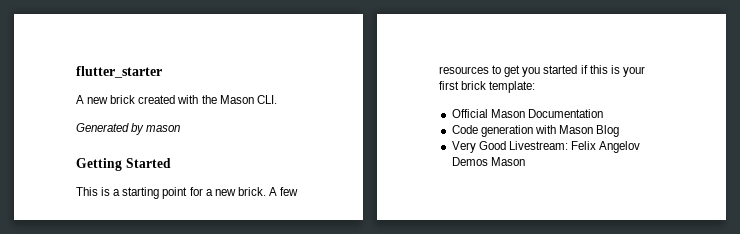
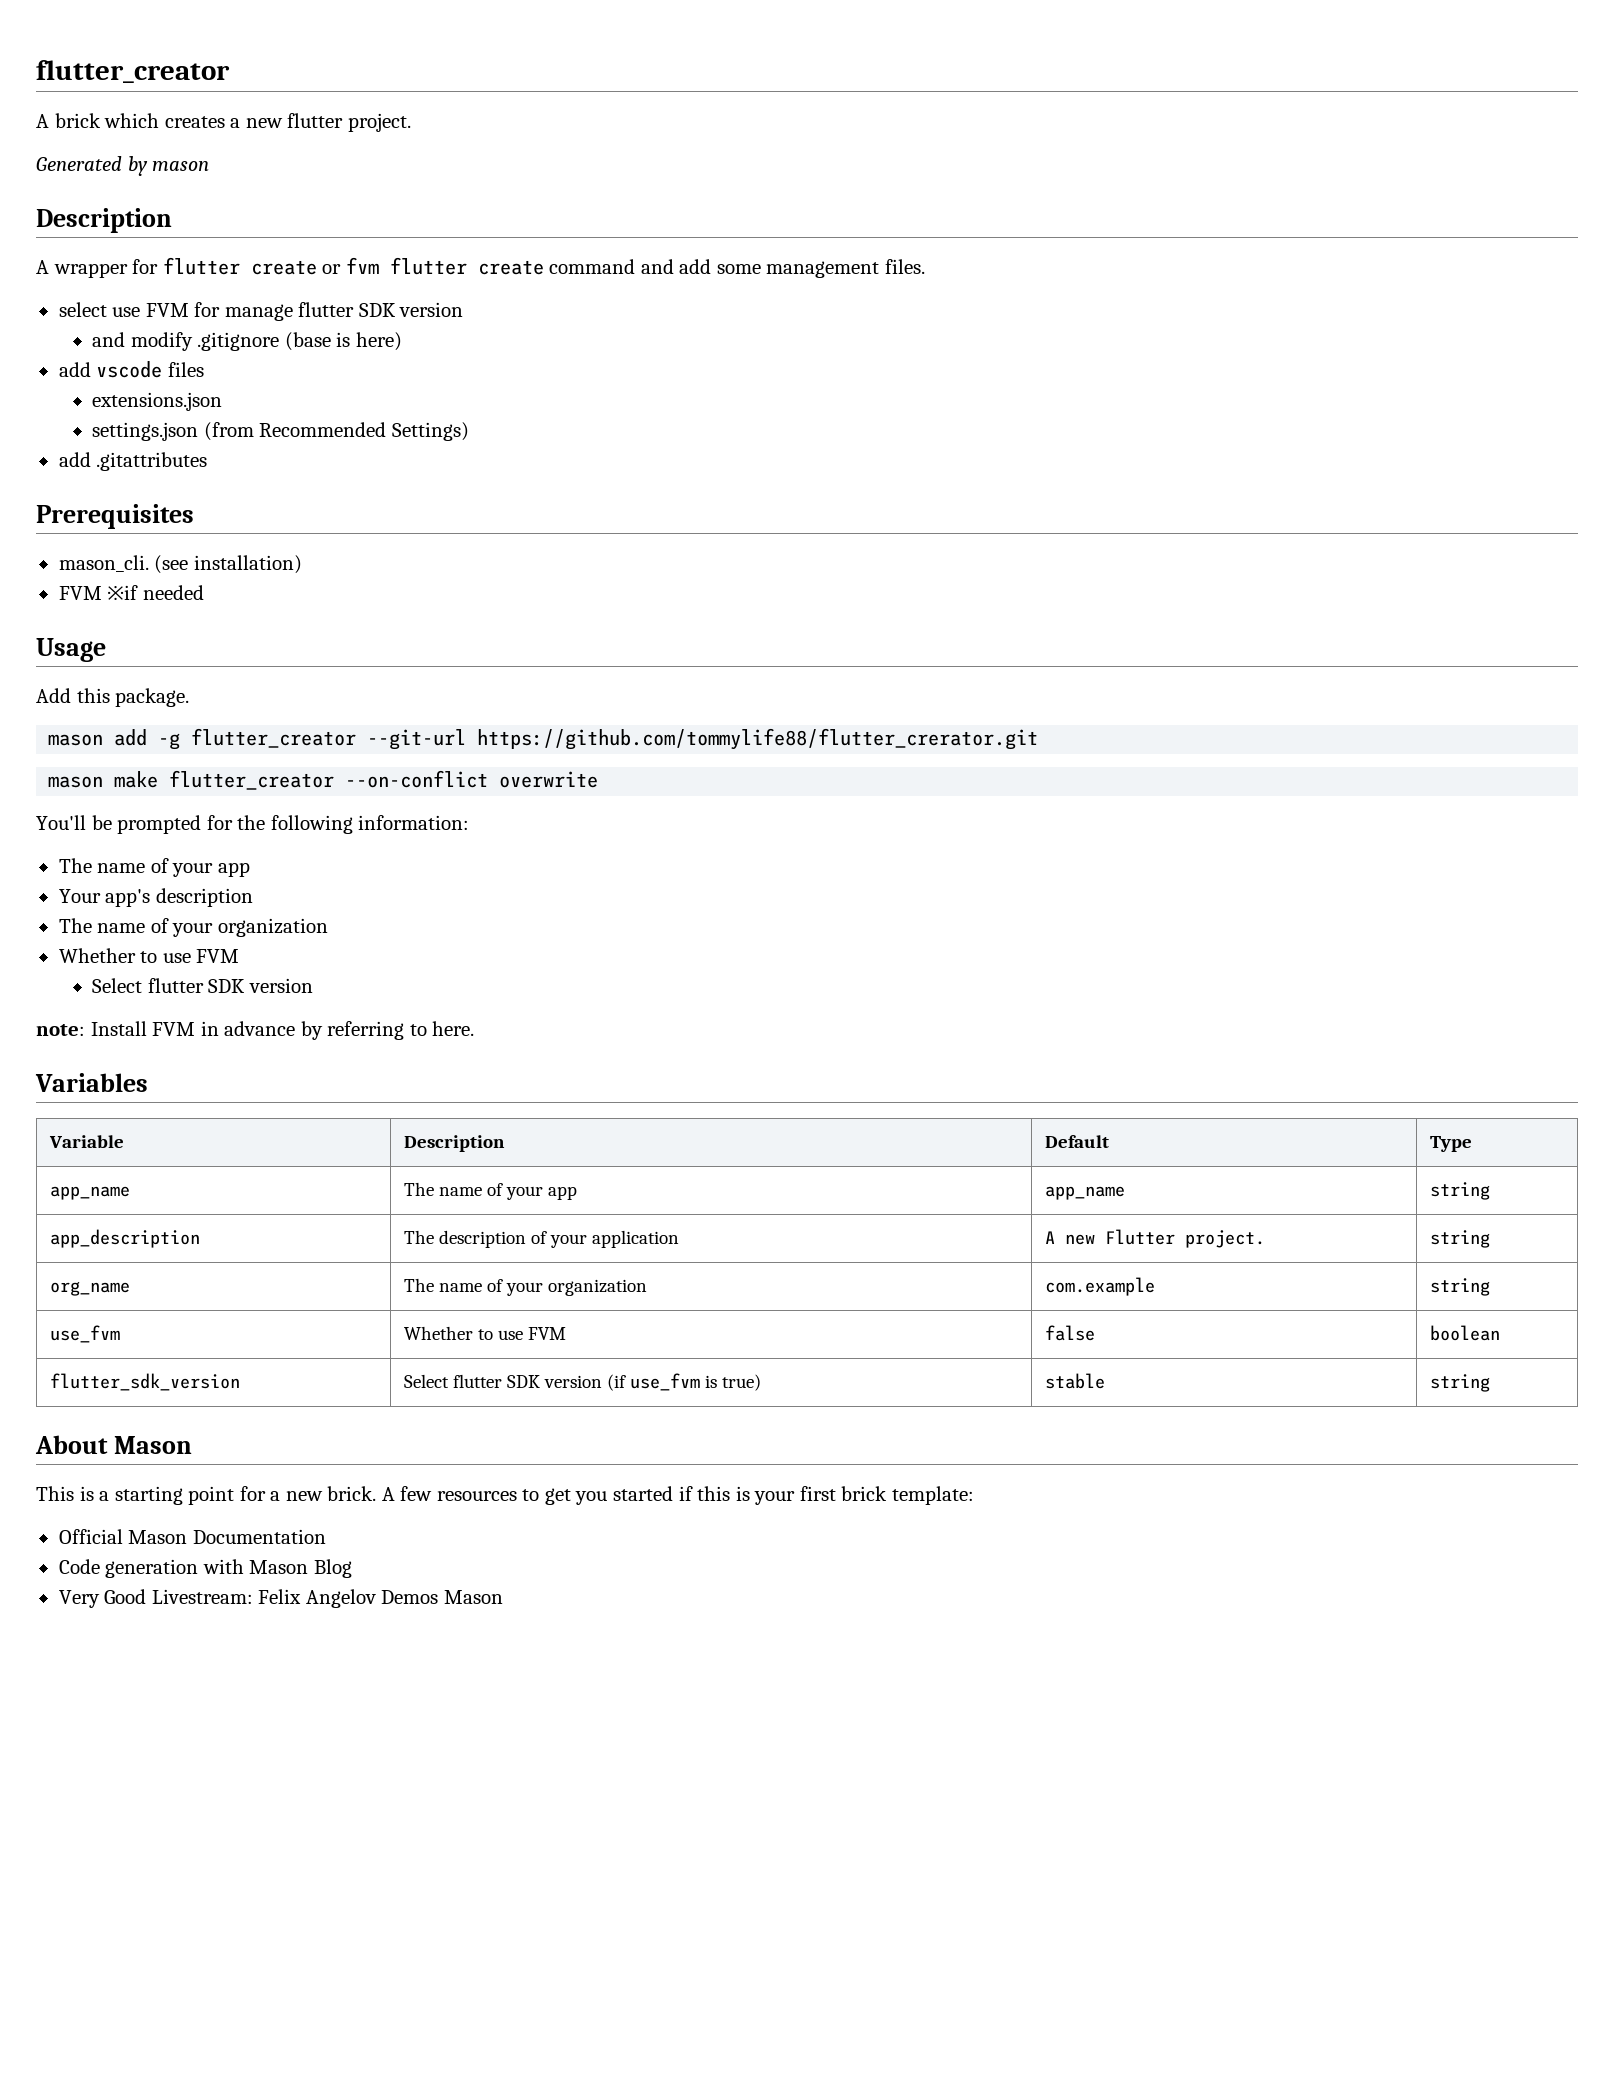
[76,66,162,78] [76,95,277,104] [76,123,181,135] [76,158,171,171] flutter_starter // A new brick created with the Mason CLI. // Generated by mason // Getting Started -> [36,60,230,83] [36,113,411,132] [36,156,210,176] [36,208,172,233] [36,257,925,278] [58,302,464,321] [91,332,402,351] [58,361,204,378] [91,392,222,411] [91,422,469,441] [58,452,208,471] [36,504,194,529] [58,555,302,574] [58,585,204,600] [36,638,106,662] [36,688,190,707] [48,728,1039,750] [48,770,599,790] [36,815,470,834] [58,858,250,877] [58,888,253,907] [58,918,328,937] [58,948,240,963] [91,978,313,993] [36,1021,475,1040] [35,1073,148,1092] [49,1135,125,1148] [404,1135,506,1152] [1045,1135,1110,1148] [1430,1136,1473,1152] [50,1186,131,1200] [404,1182,578,1200] [1045,1186,1126,1200] [1430,1182,1491,1200] [50,1229,201,1248] [404,1230,680,1248] [1045,1229,1266,1248] [1430,1230,1491,1248] [50,1281,131,1296] [404,1278,648,1296] [1045,1277,1156,1296] [1430,1278,1491,1296] [50,1325,121,1343] [404,1326,567,1340] [1045,1325,1096,1341] [1430,1325,1501,1341] [50,1373,241,1391] [404,1373,762,1391] [1045,1373,1106,1389] [1430,1374,1491,1392] [35,1435,192,1454] flutter_creator // A brick which creates a new flutter project. // Generated by mason // Description // A wrapper for flutter create or fvm flutter create command and add some management files. // select use FVM for manage flutter SDK version // and modify .gitignore (base is here) // add vscode files // extensions.json // settings.json (from Recommended Settings) // add .gitattributes // Prerequisites // mason_cli. (see installation) // FVM ※if needed // Usage // Add this package. // mason add -g flutter_creator --git-url https://github.com/tommylife88/flutter_crerator.git // mason make flutter_creator --on-conflict overwrite // You'll be prompted for the following information: // The name of your app // Your app's description // The name of your organization // Whether to use FVM // Select flutter SDK version // note: Install FVM in advance by referring to here. // Variables // Variable | Description | Default | Type // app_name | The name of your app | app_name | string // app_description | The description of your application | A new Flutter project. | string // org_name | The name of your organization | com.example | string // use_fvm | Whether to use FVM | false | boolean // flutter_sdk_version | Select flutter SDK version (if use_fvm is true) | stable | string // About Mason

